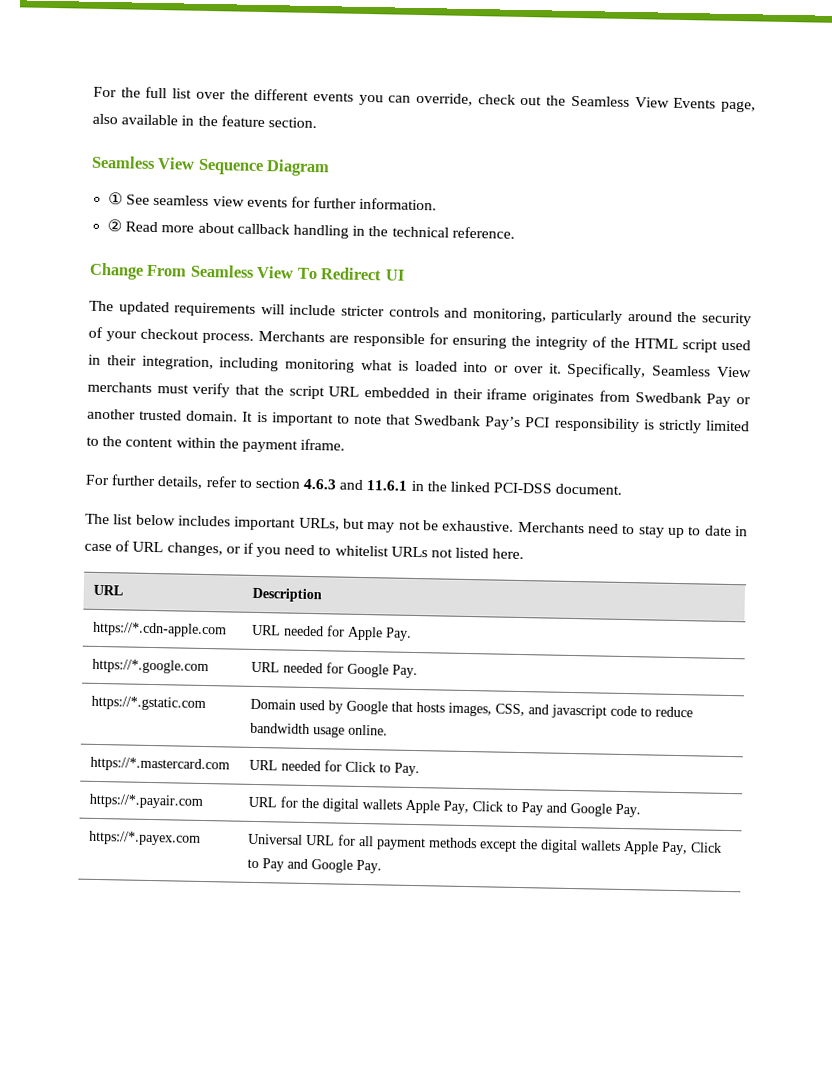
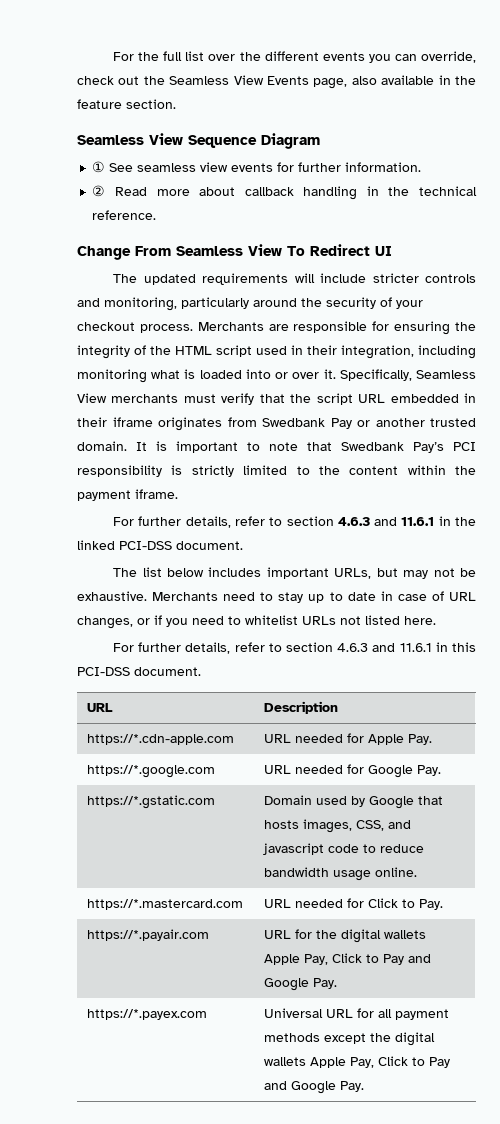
(525, 554) none -> [113,642,477,654] [77,667,201,676] // For further details, refer to section 4.6.3 and 11.6.1 in this PCI-DSS document.

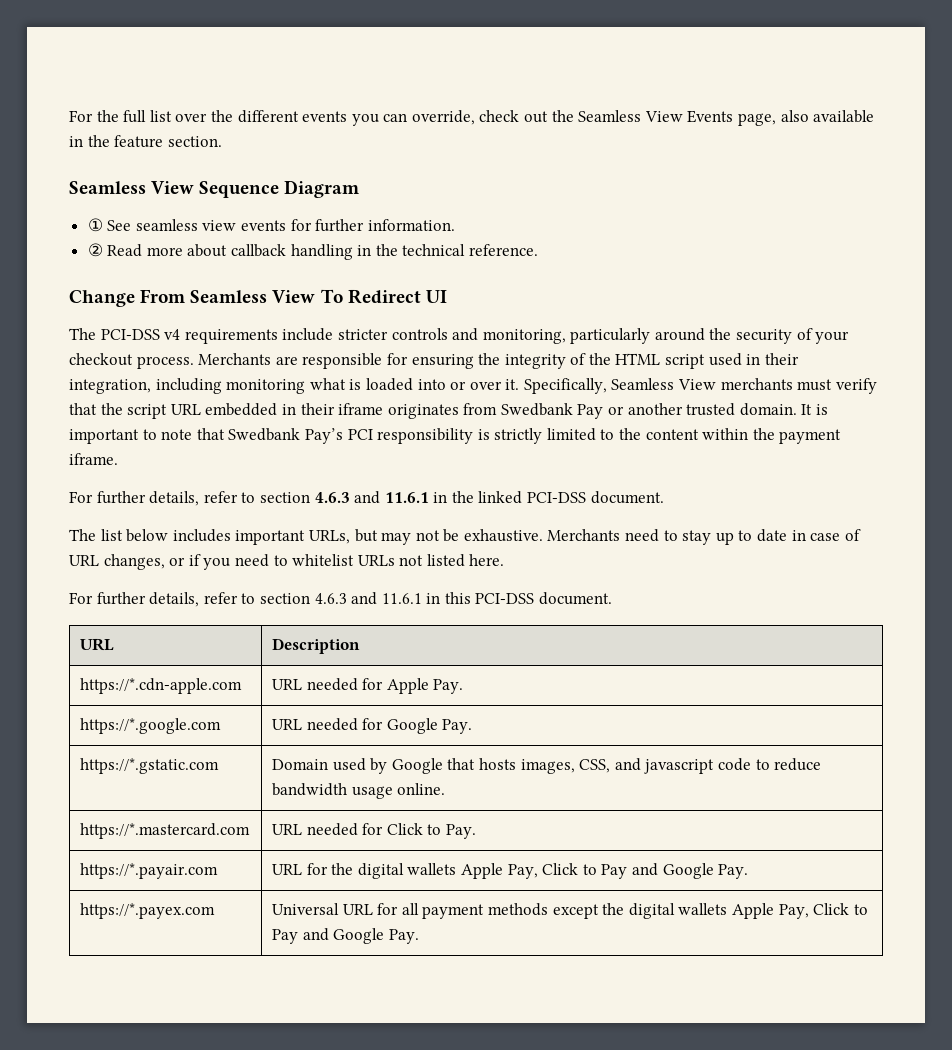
[143,273,315,285] updated requirements will -> [100,329,278,344] PCI-DSS v4 requirements

